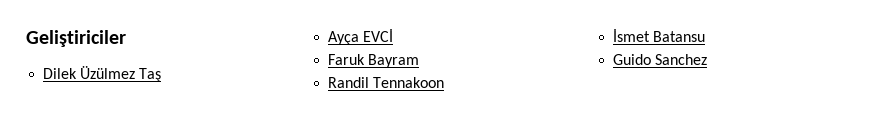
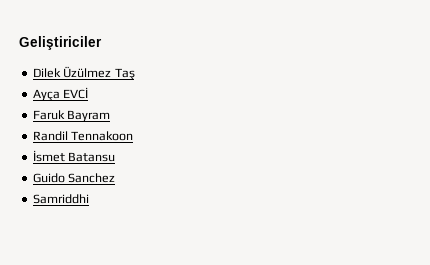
(708, 59) none -> [32,194,89,204] // Samriddhi

